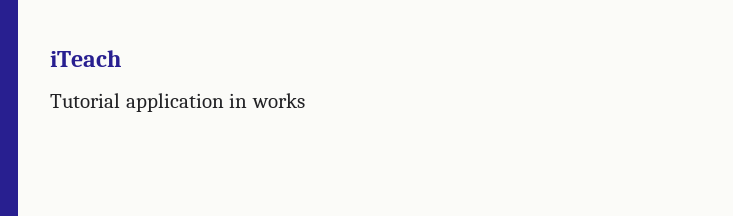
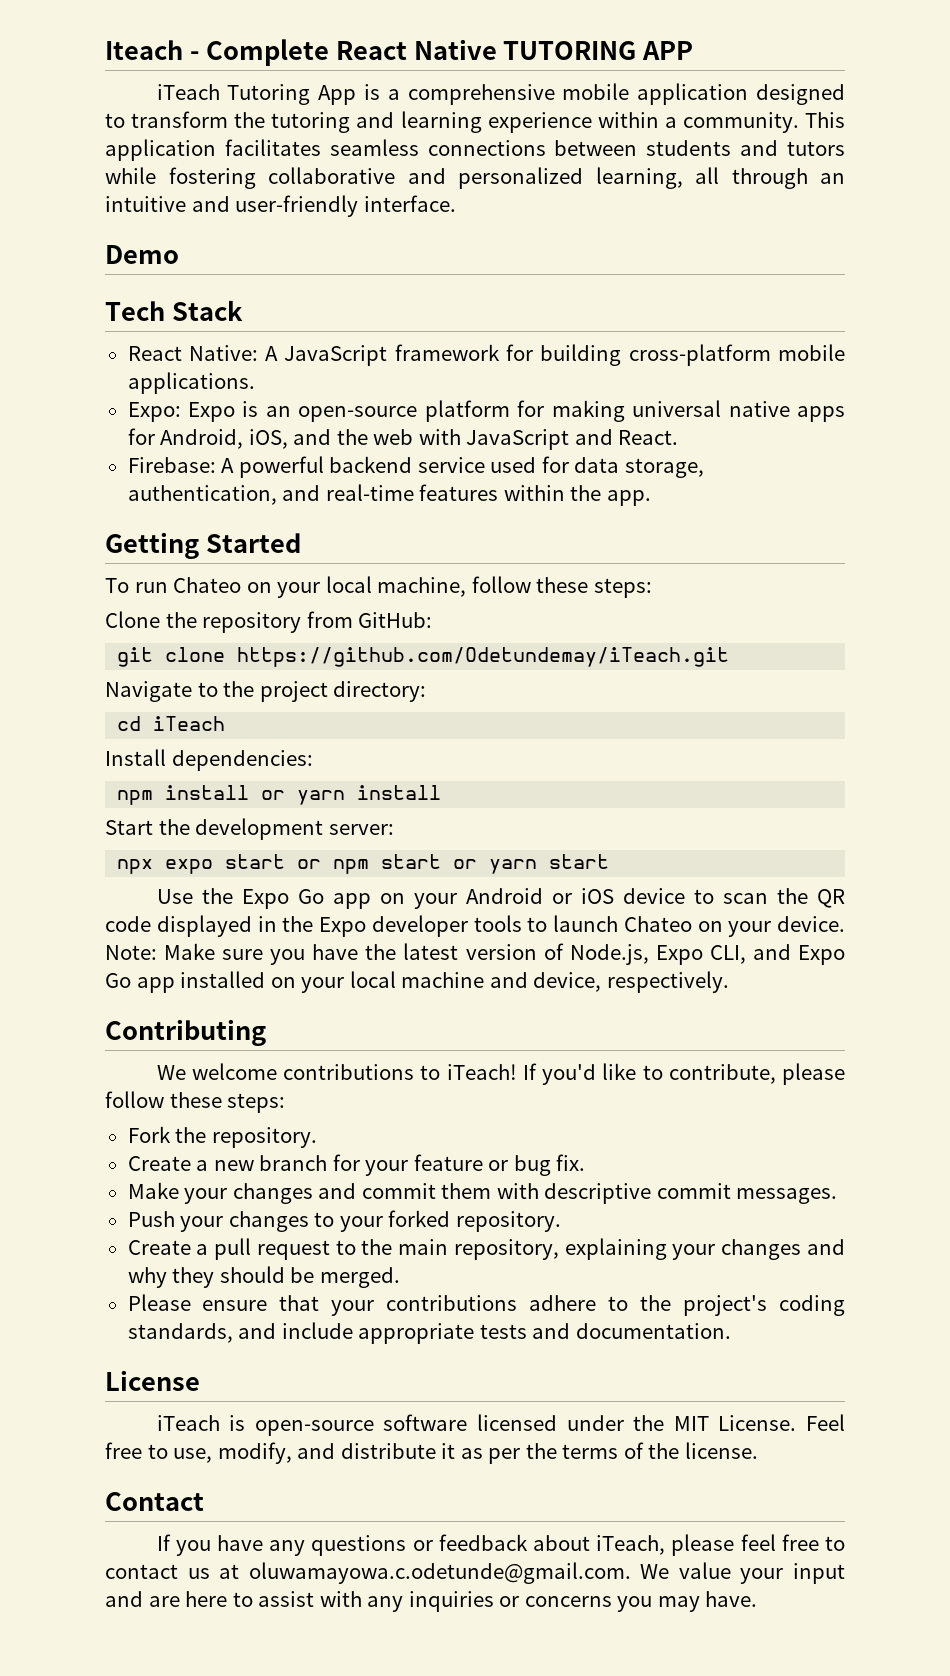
[50,50,121,67] [50,93,305,112] iTeach // Tutorial application in works -> [105,39,694,66] [156,83,845,105] [105,111,846,133] [105,139,845,161] [105,167,845,189] [105,195,456,217] [105,245,179,264] [105,300,243,321] [127,344,845,366] [127,372,255,394] [127,400,846,422] [127,428,679,450] [127,456,704,478] [127,484,651,506] [105,532,301,559] [105,576,652,598] [105,611,433,633] [117,647,730,667] [105,681,427,702] [117,716,226,731] [105,749,313,771] [117,785,442,805] [105,818,394,840] [117,854,610,874] [156,888,845,909] [105,915,845,937] [105,943,846,965] [105,971,729,993] [105,1019,266,1046] [156,1063,846,1085] [105,1091,286,1113] [127,1126,317,1148] [127,1154,586,1176] [127,1182,838,1204] [127,1210,561,1232] [127,1238,845,1260] [127,1266,400,1288] [127,1294,845,1316] [127,1322,731,1344] [105,1370,200,1391] [156,1414,845,1436] [105,1442,758,1464] [105,1492,204,1511] [156,1534,845,1556] [105,1562,845,1584] [105,1591,758,1612] Iteach - Complete React Native TUTORING APP // iTeach Tutoring App is a comprehensive mobile application designed to transform the tutoring and learning experience within a community. This application facilitates seamless connections between students and tutors while fostering collaborative and personalized learning, all through an intuitive and user-friendly interface. // Demo // Tech Stack // React Native: A JavaScript framework for building cross-platform mobile applications. // Expo: Expo is an open-source platform for making universal native apps for Android, iOS, and the web with JavaScript and React. // Firebase: A powerful backend service used for data storage, authentication, and real-time features within the app. // Getting Started // To run Chateo on your local machine, follow these steps: // Clone the repository from GitHub: // git clone https://github.com/Odetundemay/iTeach.git // Navigate to the project directory: // cd iTeach // Install dependencies: // npm install or yarn install // Start the development server: // npx expo start or npm start or yarn start // Use the Expo Go app on your Android or iOS device to scan the QR code displayed in the Expo developer tools to launch Chateo on your device. Note: Make sure you have the latest version of Node.js, Expo CLI, and Expo Go app installed on your local machine and device, respectively. // Contributing // We welcome contributions to iTeach! If you'd like to contribute, please follow these steps: // Fork the repository. // Create a new branch for your feature or bug fix. // Make your changes and commit them with descriptive commit messages. // Push your changes to your forked repository. // Create a pull request to the main repository, explaining your changes and why they should be merged. // Please ensure that your contributions adhere to the project's coding standards, and include appropriate tests and documentation. // License // iTeach is open-source software licensed under the MIT License. Feel free to use, modify, and distribute it as per the terms of the license. // Contact // If you have any questions or feedback about iTeach, please feel free to contact us at oluwamayowa.c.odetunde@gmail.com. We value your input and are here to assist with any inquiries or concerns you may have.

